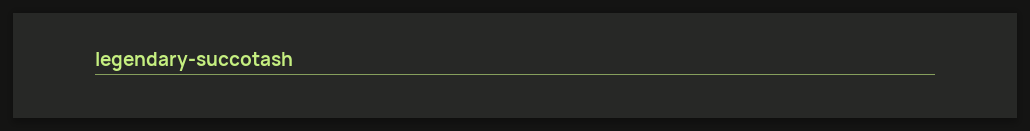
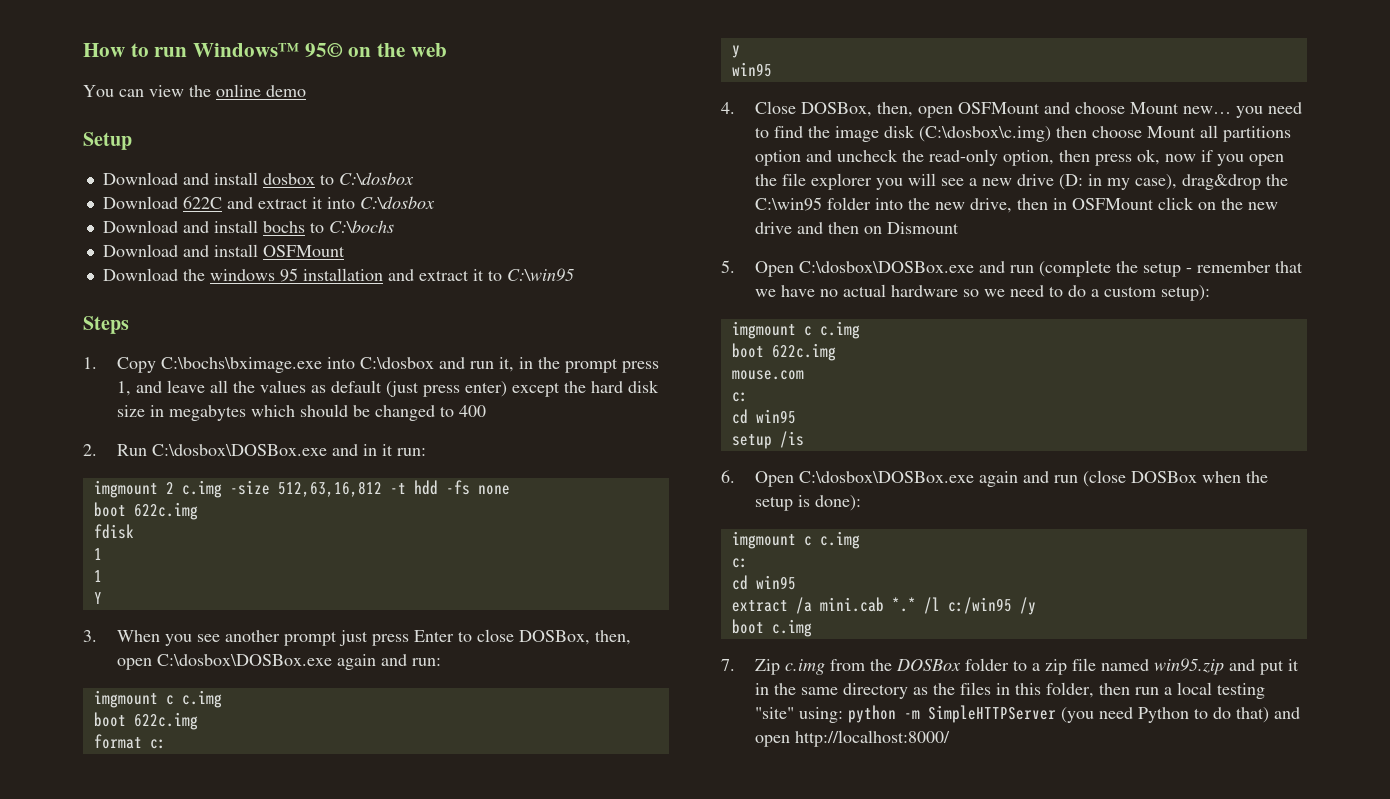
[95,52,293,71] legendary-succotash -> [83,43,447,57] [83,84,306,97] [83,132,132,150] [102,172,414,185] [102,196,435,209] [102,220,394,233] [102,244,345,257] [102,268,574,282] [83,316,129,334] [83,357,660,373] [117,380,660,397] [117,404,487,421] [83,444,427,456] [93,480,510,498] [93,502,198,520] [93,524,134,539] [93,548,102,560] [93,570,102,582] [93,592,102,604] [83,629,632,646] [117,654,442,670] [93,690,222,708] [93,712,198,730] [93,734,166,749] [731,45,740,58] [731,62,772,77] [721,101,1303,118] [755,125,1292,142] [755,149,1285,166] [755,173,1289,190] [755,197,1279,213] [755,222,960,234] [721,260,1304,277] [755,284,1211,301] [731,321,860,339] [731,343,836,361] [731,370,804,380] [731,392,748,402] [731,409,796,424] [731,431,804,449] [721,470,1269,487] [755,495,862,511] [731,531,860,549] [731,558,748,568] [731,575,796,590] [731,597,1036,615] [731,619,812,637] [721,658,1300,675] [755,682,1266,699] [755,705,1301,723] [755,730,951,747] How to run Windows™ 95© on the web // You can view the online demo // Setup // Download and install dosbox to C:\dosbox // Download 622C and extract it into C:\dosbox // Download and install bochs to C:\bochs // Download and install OSFMount // Download the windows 95 installation and extract it to C:\win95 // Steps // 1. Copy C:\bochs\bximage.exe into C:\dosbox and run it, in the prompt press 1, and leave all the values as default (just press enter) except the hard disk size in megabytes which should be changed to 400 // 2. Run C:\dosbox\DOSBox.exe and in it run: // imgmount 2 c.img -size 512,63,16,812 -t hdd -fs none // boot 622c.img // fdisk // 1 // 1 // Y // 3. When you see another prompt just press Enter to close DOSBox, then, open C:\dosbox\DOSBox.exe again and run: // imgmount c c.img // boot 622c.img // format c: // y // win95 // 4. Close DOSBox, then, open OSFMount and choose Mount new… you need to find the image disk (C:\dosbox\c.img) then choose Mount all partitions option and uncheck the read-only option, then press ok, now if you open the file explorer you will see a new drive (D: in my case), drag&drop the C:\win95 folder into the new drive, then in OSFMount click on the new drive and then on Dismount // 5. Open C:\dosbox\DOSBox.exe and run (complete the setup - remember that we have no actual hardware so we need to do a custom setup): // imgmount c c.img // boot 622c.img // mouse.com // c: // cd win95 // setup /is // 6. Open C:\dosbox\DOSBox.exe again and run (close DOSBox when the setup is done): // imgmount c c.img // c: // cd win95 // extract /a mini.cab *.* /l c:/win95 /y // boot c.img // 7. Zip c.img from the DOSBox folder to a zip file named win95.zip and put it in the same directory as the files in this folder, then run a local testing "site" using: python -m SimpleHTTPServer (you need Python to do that) and open http://localhost:8000/

